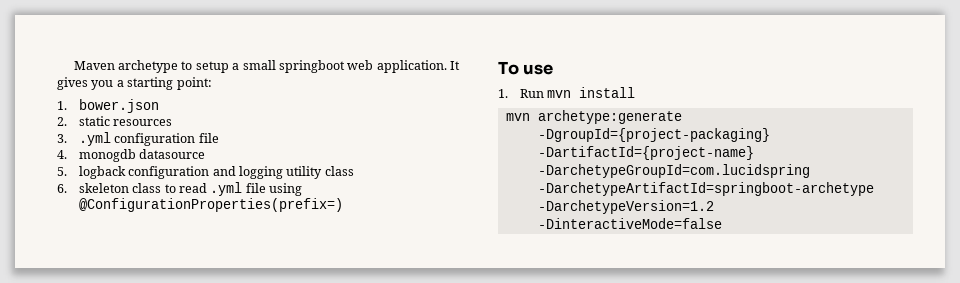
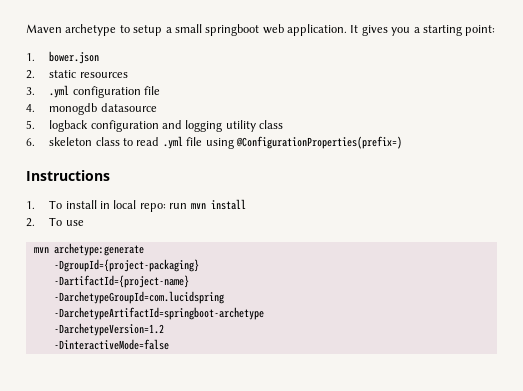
[498,61,554,75] [498,87,636,98] To use // 1. Run mvn install -> [26,170,110,181] [26,199,246,212] [26,217,84,227] Instructions // 1. To install in local repo: run mvn install // 2. To use

